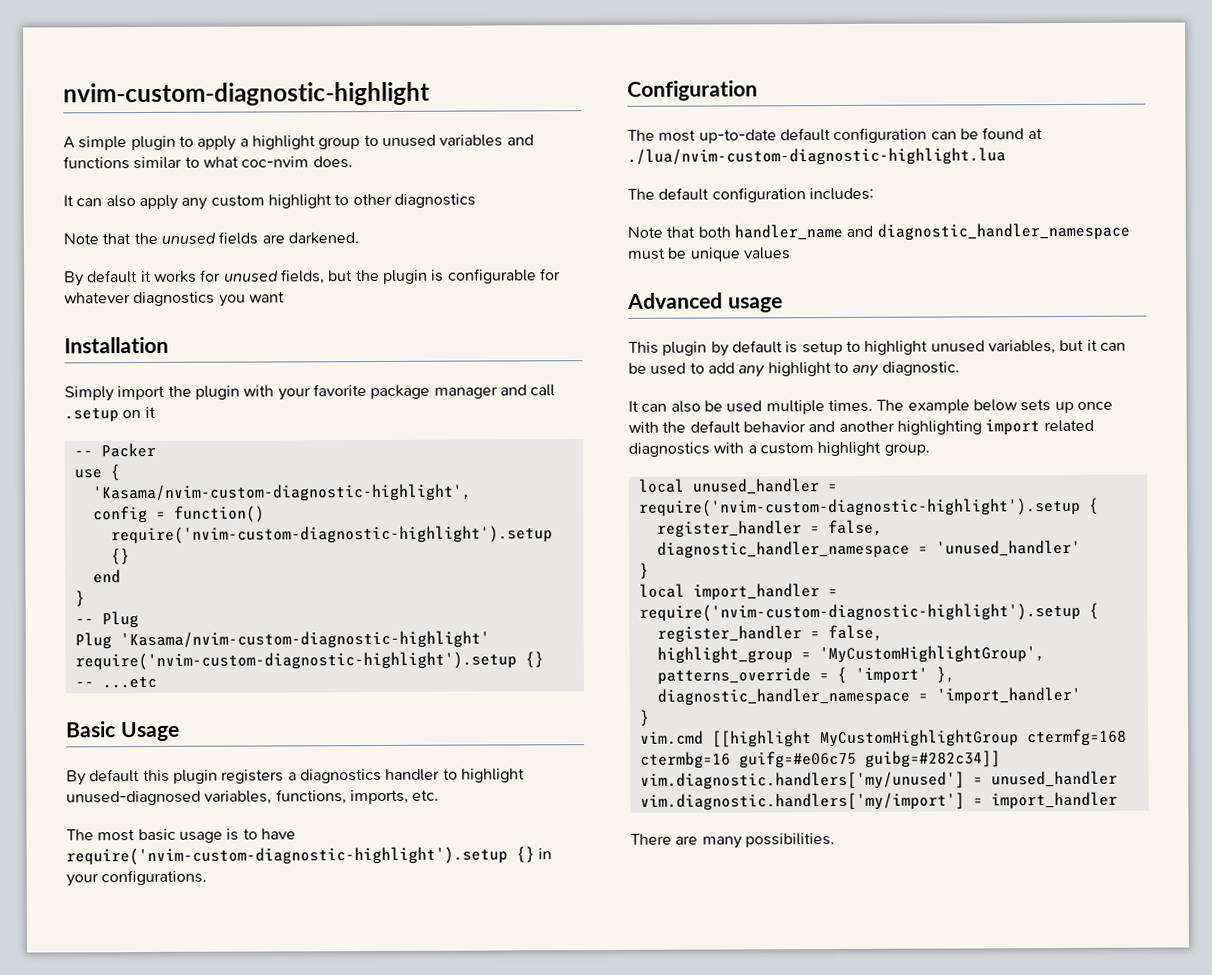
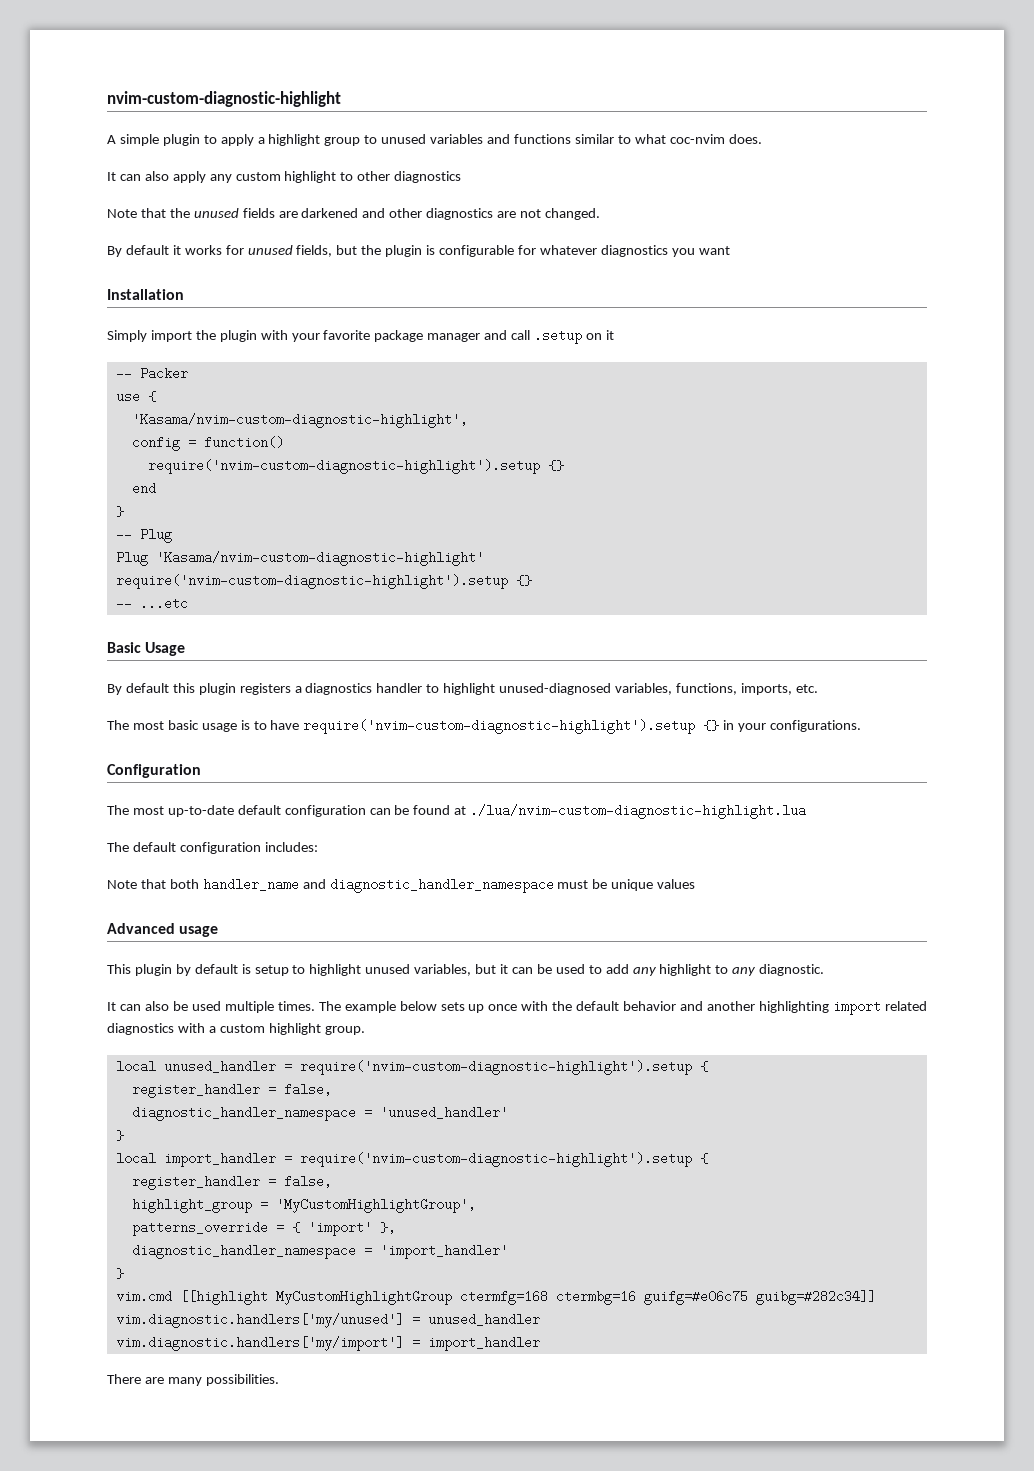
[287,232,359,245] darkened. -> [301,208,600,220] darkened and other diagnostics are not changed.

